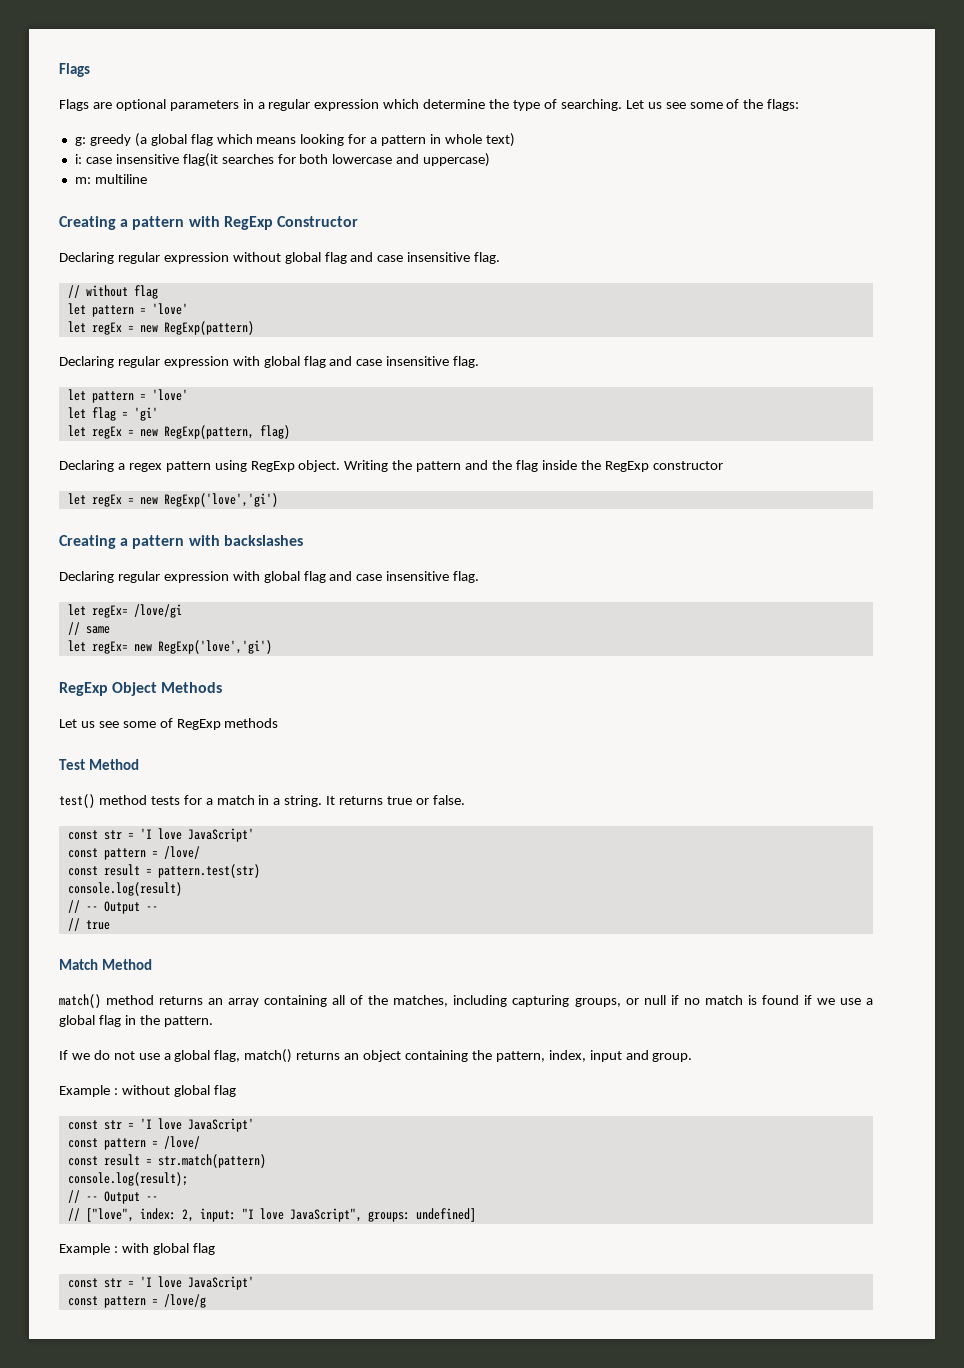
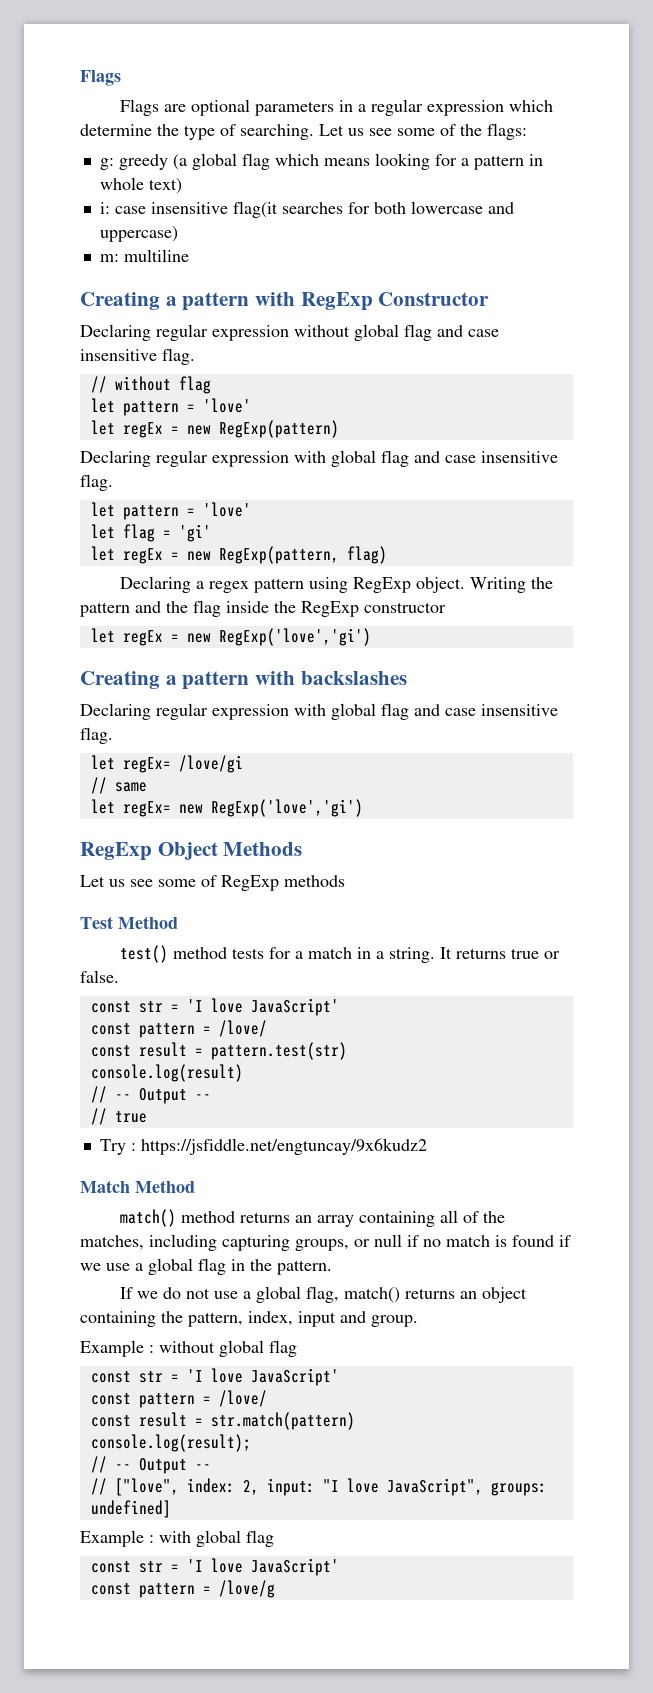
(110, 925) none -> [99,1138,427,1155] // Try : https://jsfiddle.net/engtuncay/9x6kudz2

